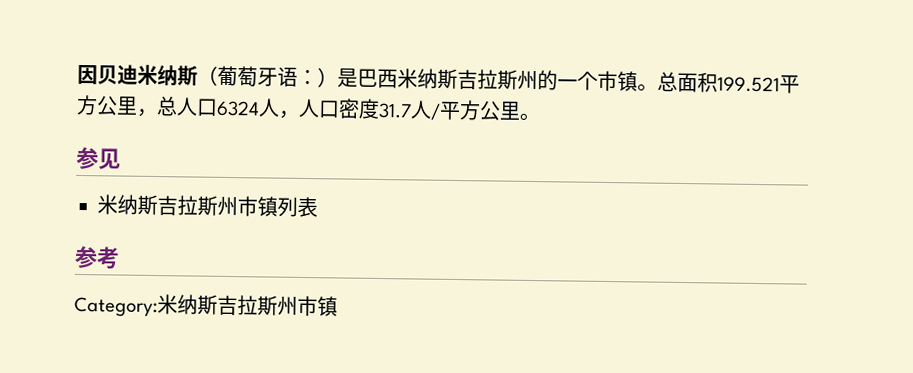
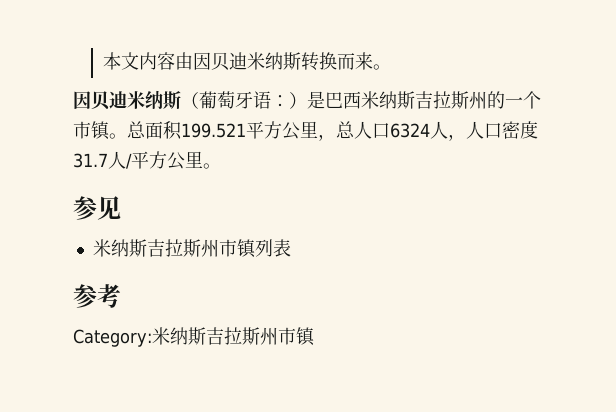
(77, 74) none -> [103,52,392,71] 本文内容由因贝迪米纳斯转换而来。 //

